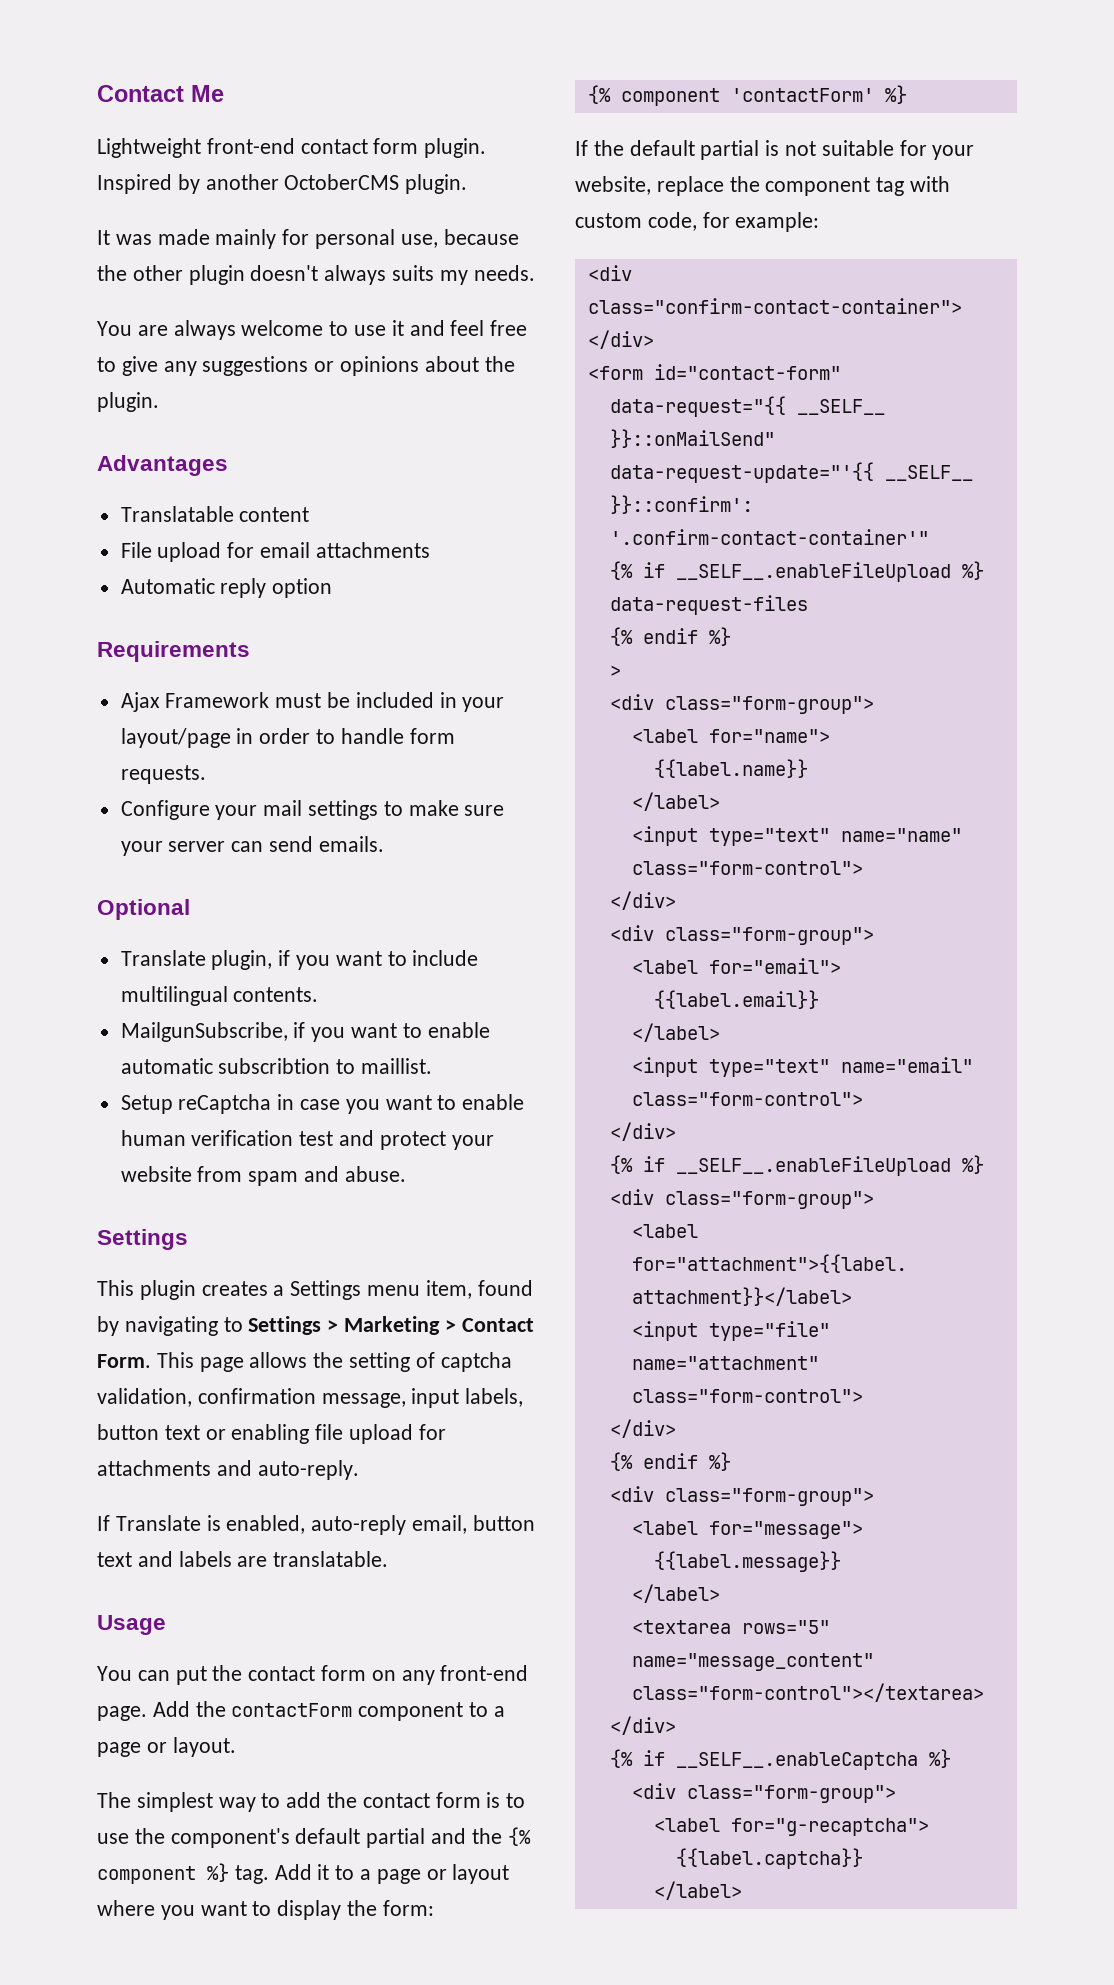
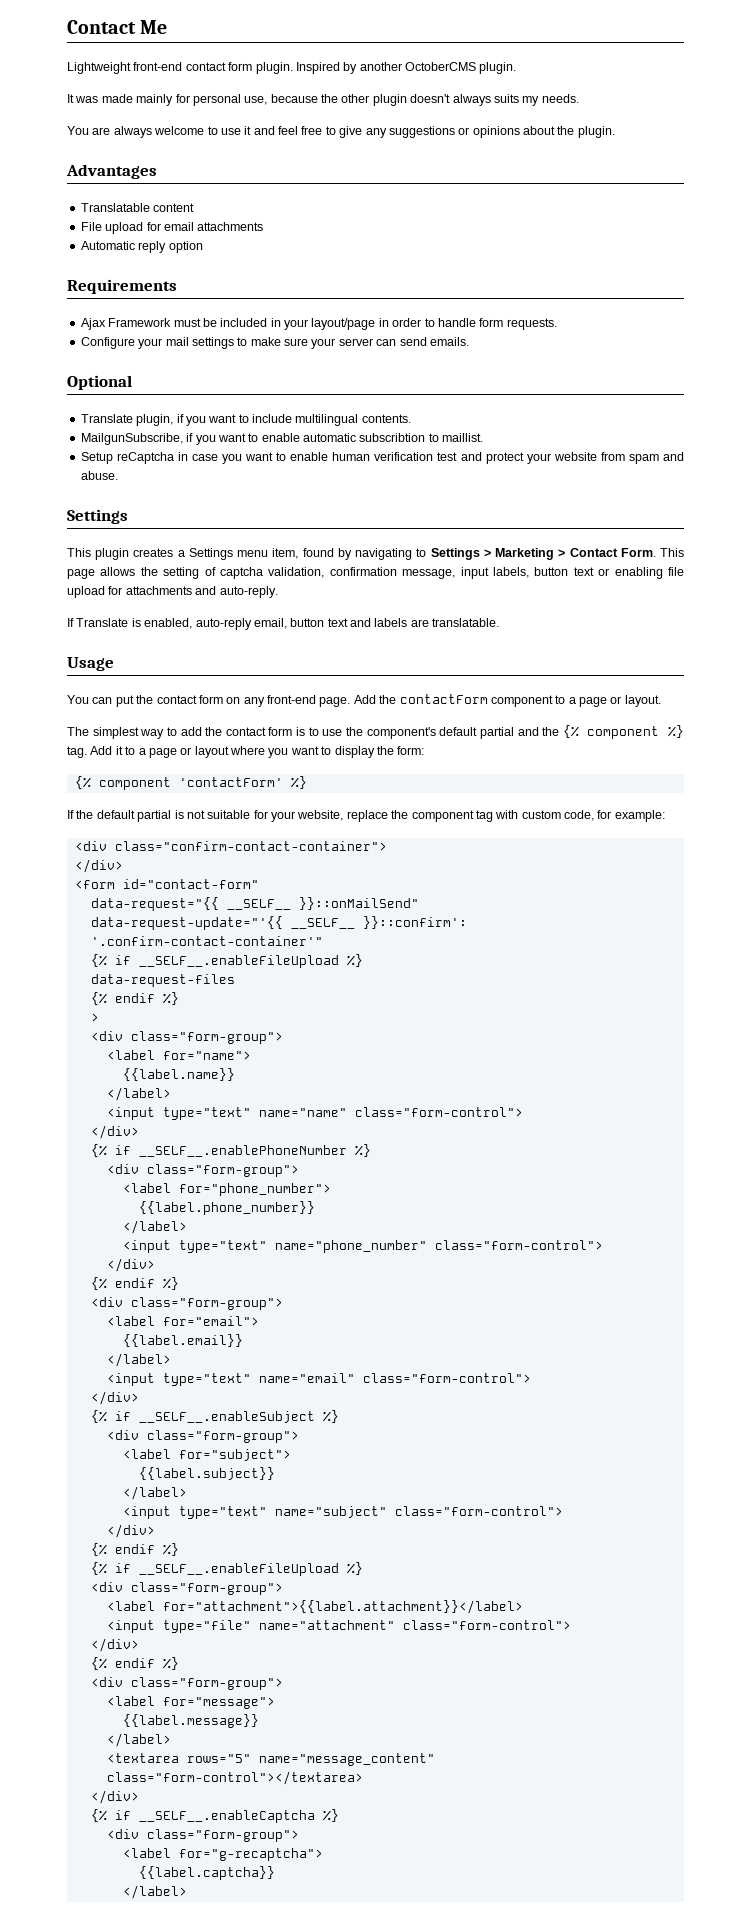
(676, 900) none -> [90,1144,371,1157] [106,1164,299,1177] [122,1183,331,1196] [138,1201,315,1215] [122,1220,187,1234] [122,1240,603,1253] [106,1258,155,1272] [90,1277,179,1290] // {% if __SELF__.enablePhoneNumber %} // <div class="form-group"> // <label for="phone_number"> // {{label.phone_number}} // </label> // <input type="text" name="phone_number" class="form-control"> // </div> // {% endif %}
(676, 1131) none -> [90,1410,339,1423] [106,1430,299,1443] [122,1449,291,1461] [138,1467,275,1480] [122,1486,187,1500] [122,1506,563,1519] [106,1524,155,1538] [90,1543,179,1556] // {% if __SELF__.enableSubject %} // <div class="form-group"> // <label for="subject"> // {{label.subject}} // </label> // <input type="text" name="subject" class="form-control"> // </div> // {% endif %}

